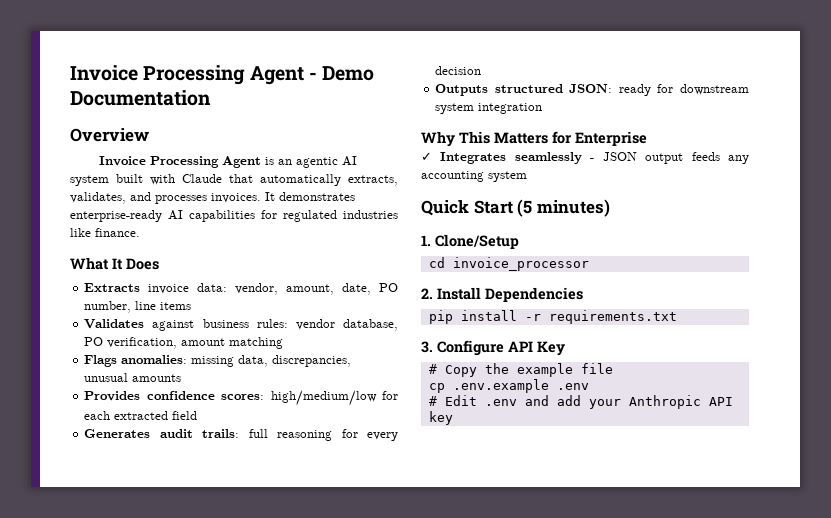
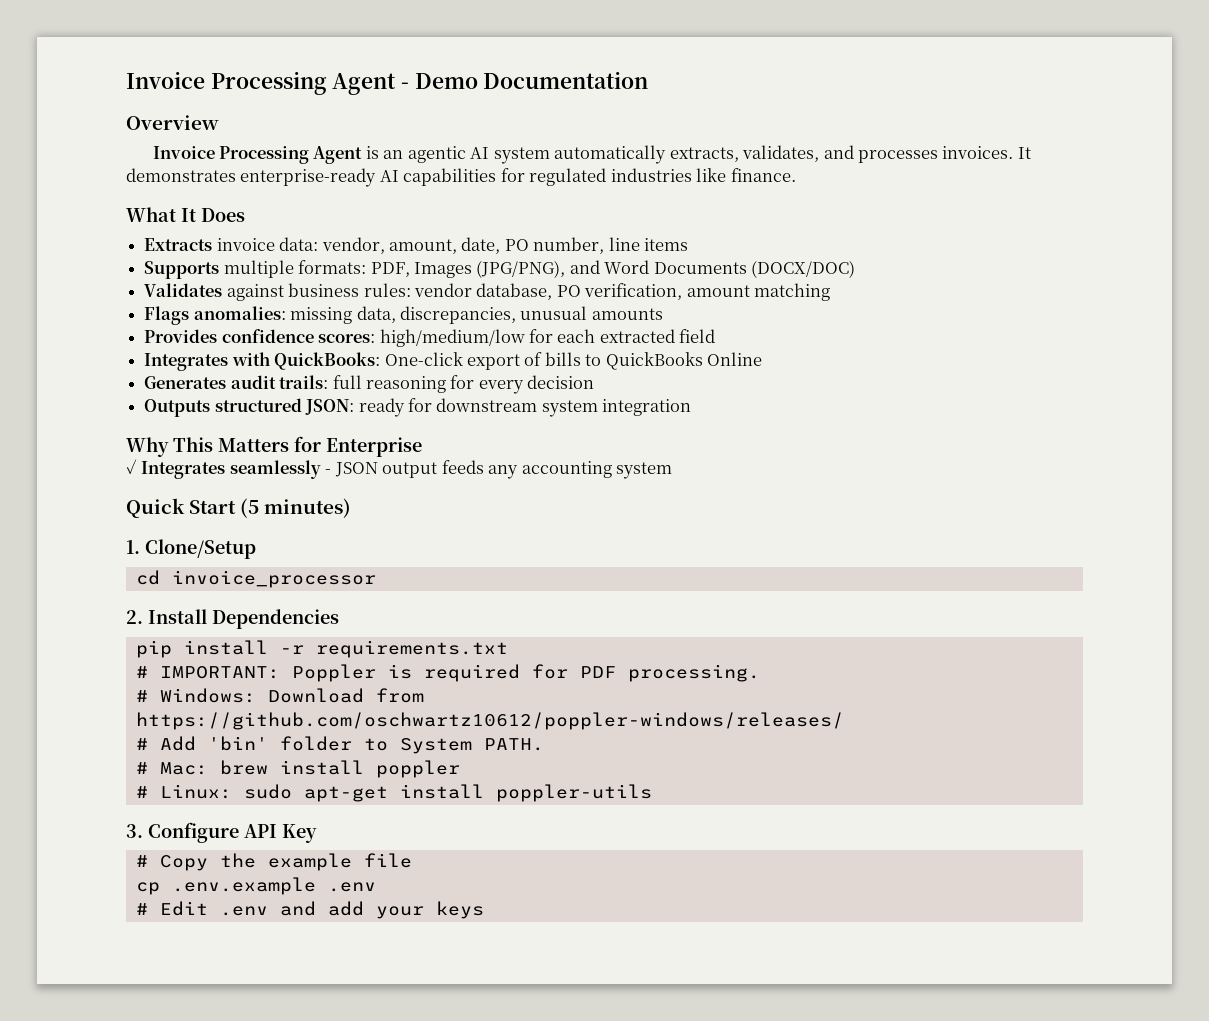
[116,174,253,185] built with Claude that -> (550, 155) none
(192, 306) none -> [144,260,856,279] // Supports multiple formats: PDF, Images (JPG/PNG), and Word Documents (DOCX/DOC)
(198, 415) none -> [144,352,763,371] // Integrates with QuickBooks: One-click export of bills to QuickBooks Online
(677, 317) none -> [135,664,760,682] [135,688,424,703] [135,712,844,730] [135,736,544,754] [135,760,460,778] [135,784,652,802] // # IMPORTANT: Poppler is required for PDF processing. // # Windows: Download from https://github.com/oschwartz10612/poppler-windows/releases/ // # Add 'bin' folder to System PATH. // # Mac: brew install poppler // # Linux: sudo apt-get install poppler-utils
[628,395,733,409] [428,411,453,425] Anthropic API key -> [435,901,484,919] keys

